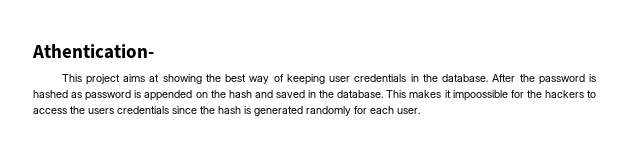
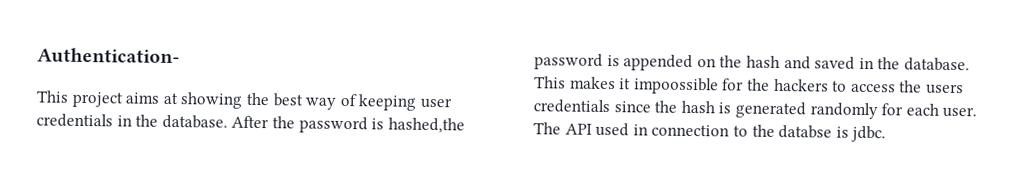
[32,44,154,59] Athentication- -> [37,47,180,65] Authentication-
[33,90,83,98] hashed as -> [387,117,465,134] hashed,the
(420, 111) none -> [533,122,887,143] The API used in connection to the databse is jdbc.

